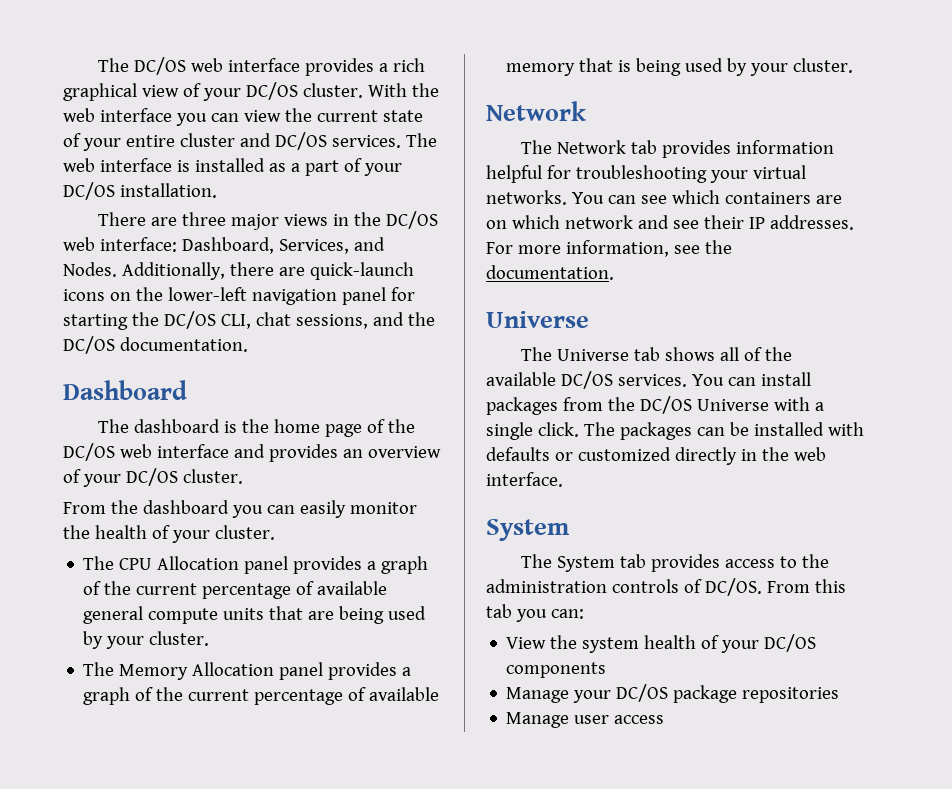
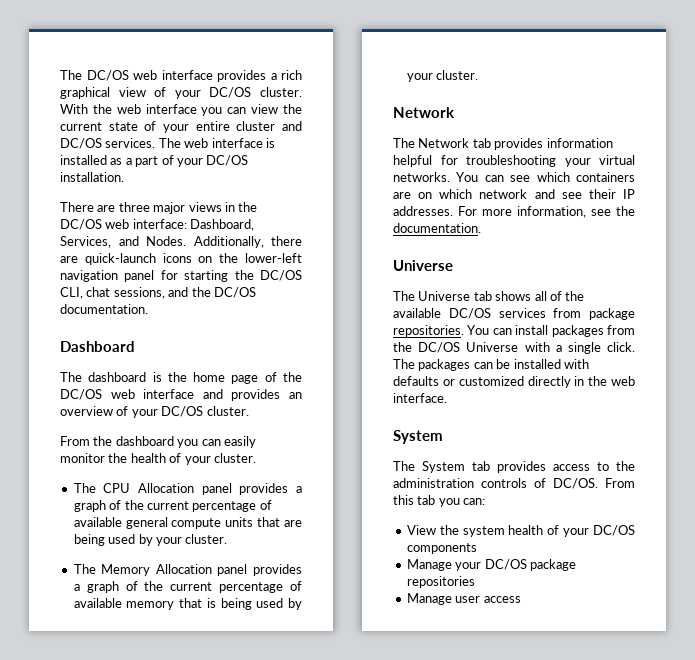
[617,374,687,387] services. -> [498,308,635,320] [393,325,464,337] services from package repositories.

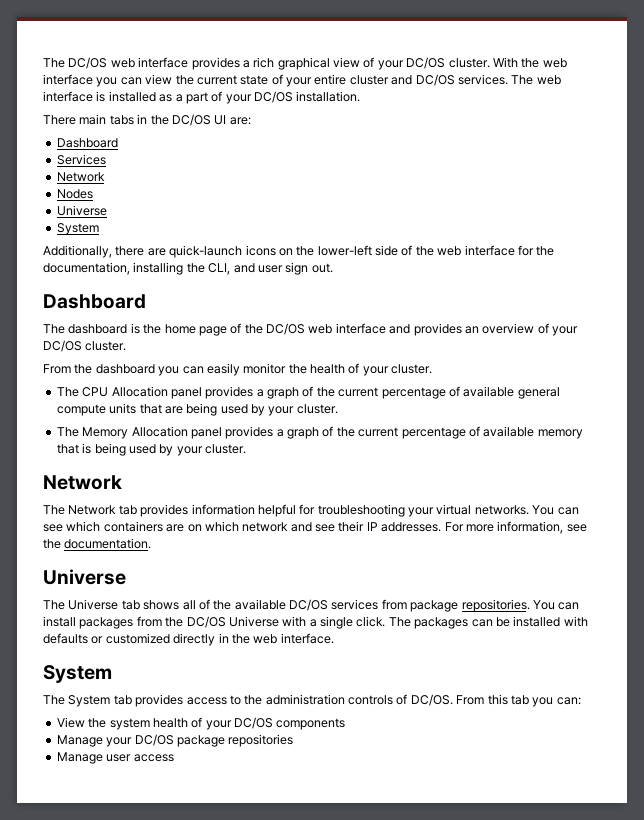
[97,202,258,214] [60,219,255,231] [60,236,186,248] are three major views in the DC/OS web interface: Dashboard, Services, and Nodes. -> [79,114,251,126] [56,138,118,148] [56,154,106,165] [56,172,105,182] [56,189,93,199] [56,205,107,216] [56,223,99,235] main tabs in the DC/OS UI are: // Dashboard // Services // Network // Nodes // Universe // System //
[60,270,302,282] [60,287,256,299] [60,304,148,314] navigation panel for starting the DC/OS CLI, chat sessions, and the DC/OS documentation. -> [375,245,555,256] [43,262,333,275] side of the web interface for the documentation, installing the CLI, and user sign out.

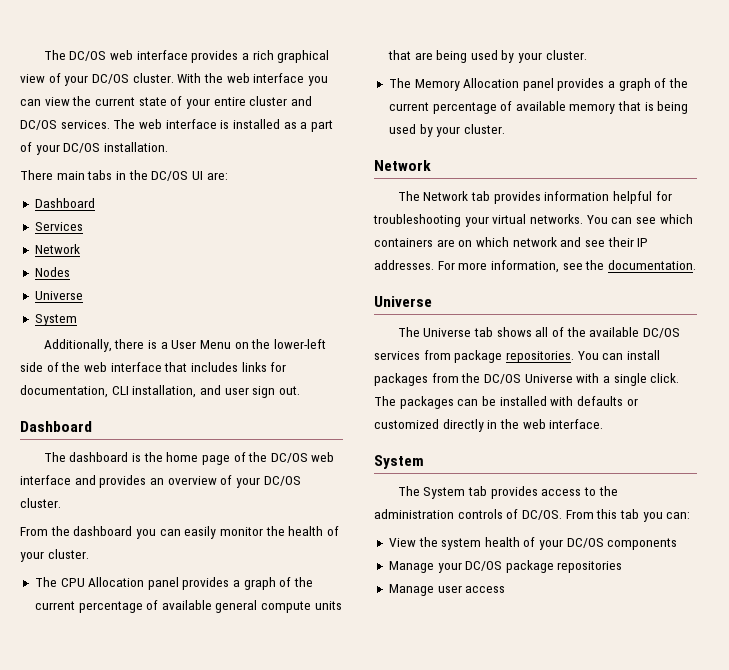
[147,245,276,258] are quick-launch icons -> [147,340,231,349] is a User Menu
[517,245,555,256] [43,262,231,275] for the documentation, installing the CLI, -> [164,362,287,372] [20,385,197,398] that includes links for documentation, CLI installation,

